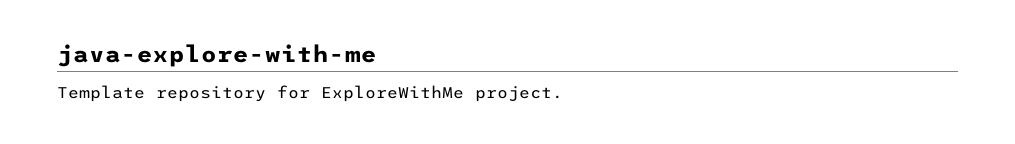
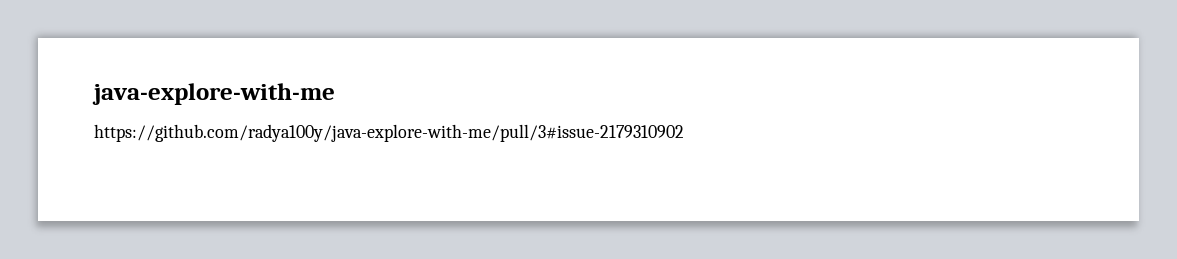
[57,85,563,102] Template repository for ExploreWithMe project. -> [94,124,684,142] https://github.com/radya100y/java-explore-with-me/pull/3#issue-2179310902

